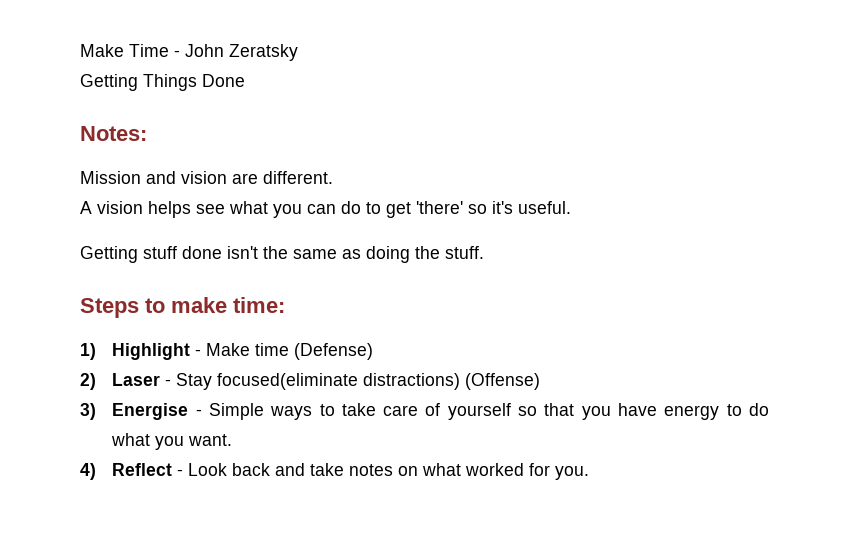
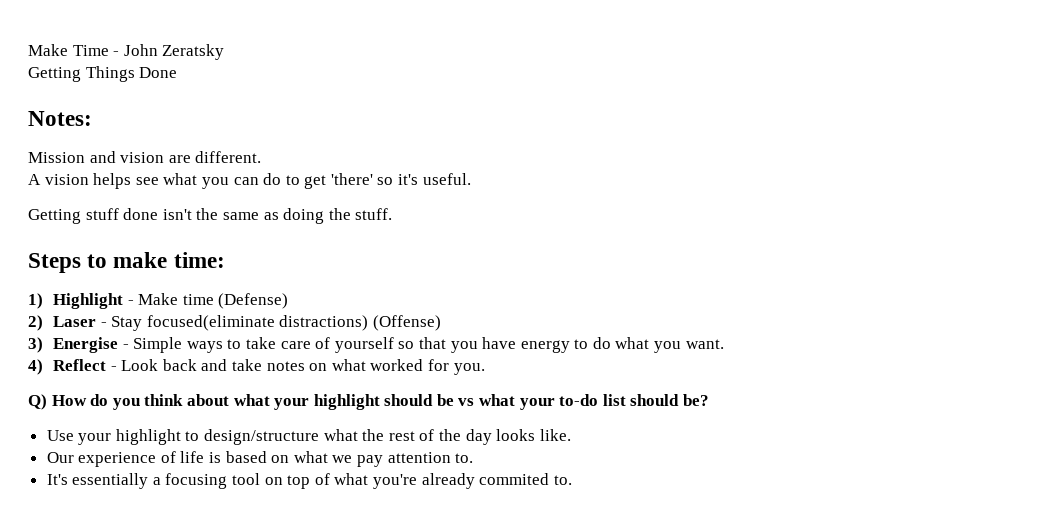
(590, 473) none -> [28,394,710,410] [46,429,571,445] [46,451,474,467] [46,473,572,489] // Q) How do you think about what your highlight should be vs what your to-do list should be? // Use your highlight to design/structure what the rest of the day looks like. // Our experience of life is based on what we pay attention to. // It's essentially a focusing tool on top of what you're already commited to.

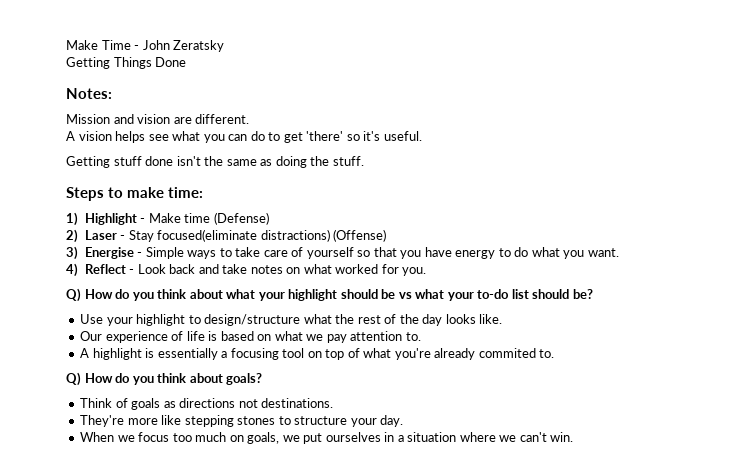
[46,474,68,485] It's -> [80,348,155,360] A highlight is
(572, 480) none -> [66,372,263,386] [80,398,334,410] [80,415,404,427] [80,432,574,444] // Q) How do you think about goals? // Think of goals as directions not destinations. // They're more like stepping stones to structure your day. // When we focus too much on goals, we put ourselves in a situation where we can't win.

